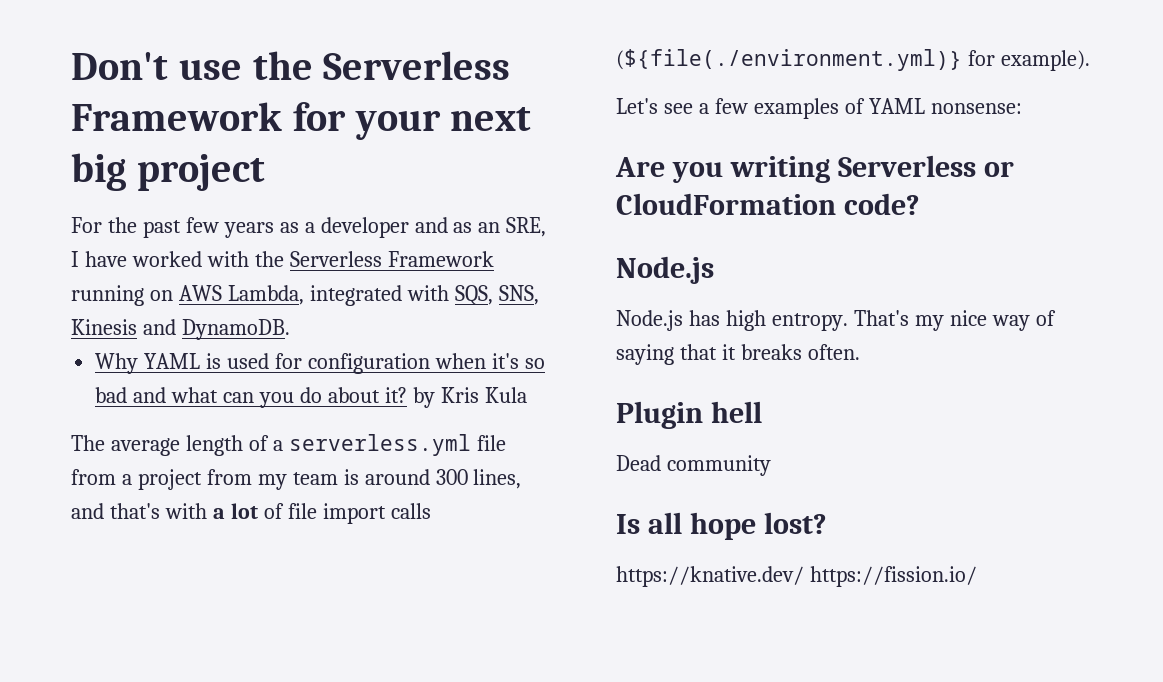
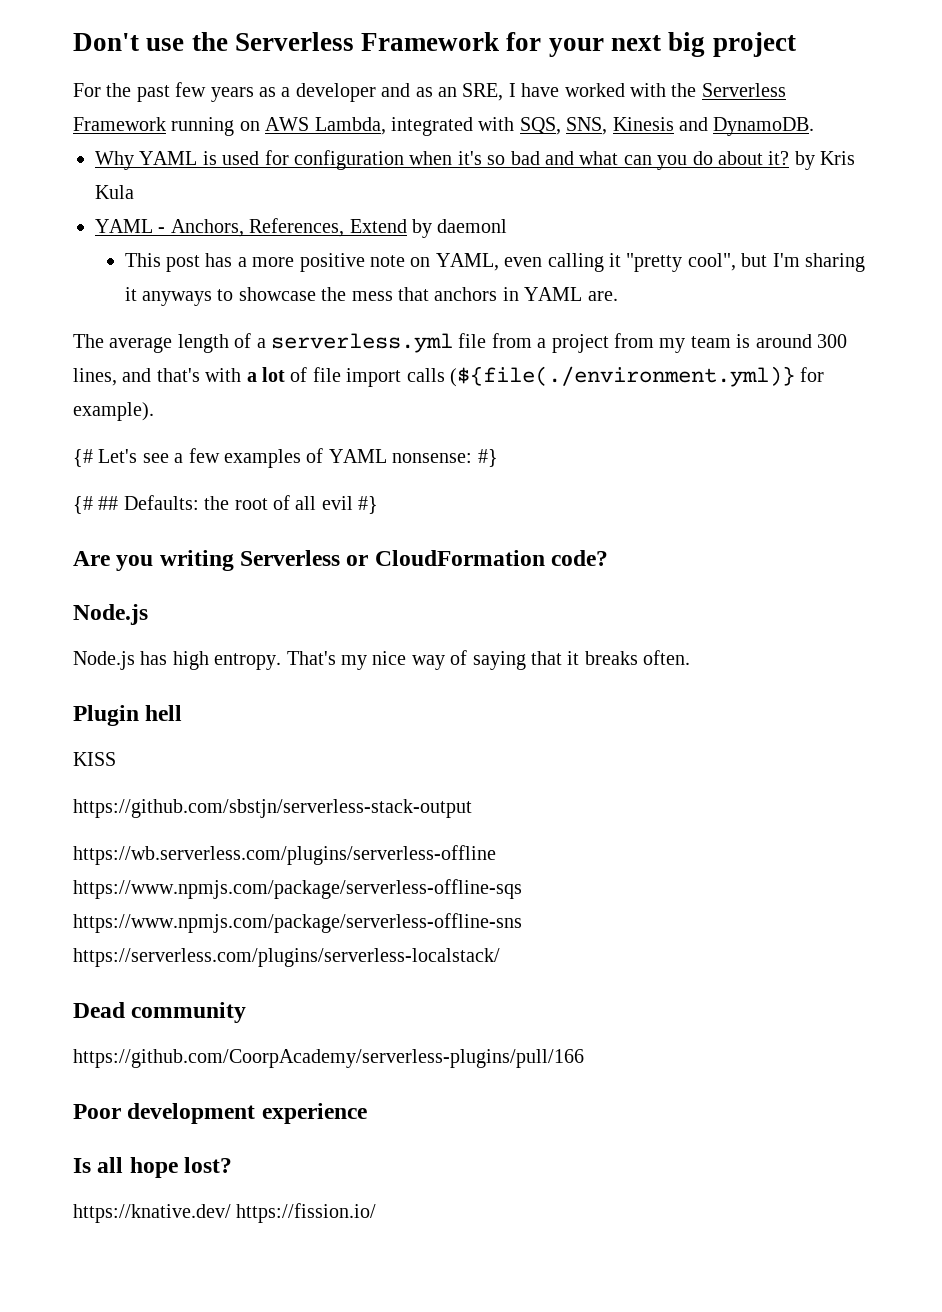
(527, 395) none -> [95,218,508,238] [124,253,865,272] [124,287,618,306] // YAML - Anchors, References, Extend by daemonl // This post has a more positive note on YAML, even calling it "pretty cool", but I'm sharing it anyways to showcase the mess that anchors in YAML are.
(1090, 60) none -> [73,449,93,467] {#
(1022, 108) none -> [477,449,498,467] [73,495,379,514] #} // {# ## Defaults: the root of all evil #}
[616,455,771,476] Dead community -> [73,752,116,766] [73,799,472,818] [73,845,496,865] [73,879,522,899] [73,913,522,933] [73,948,500,967] [73,1002,247,1023] [73,1049,584,1068] [73,1103,367,1124] KISS // https://github.com/sbstjn/serverless-stack-output // https://wb.serverless.com/plugins/serverless-offline https://www.npmjs.com/package/serverless-offline-sqs https://www.npmjs.com/package/serverless-offline-sns https://serverless.com/plugins/serverless-localstack/ // Dead community // https://github.com/CoorpAcademy/serverless-plugins/pull/166 // Poor development experience

